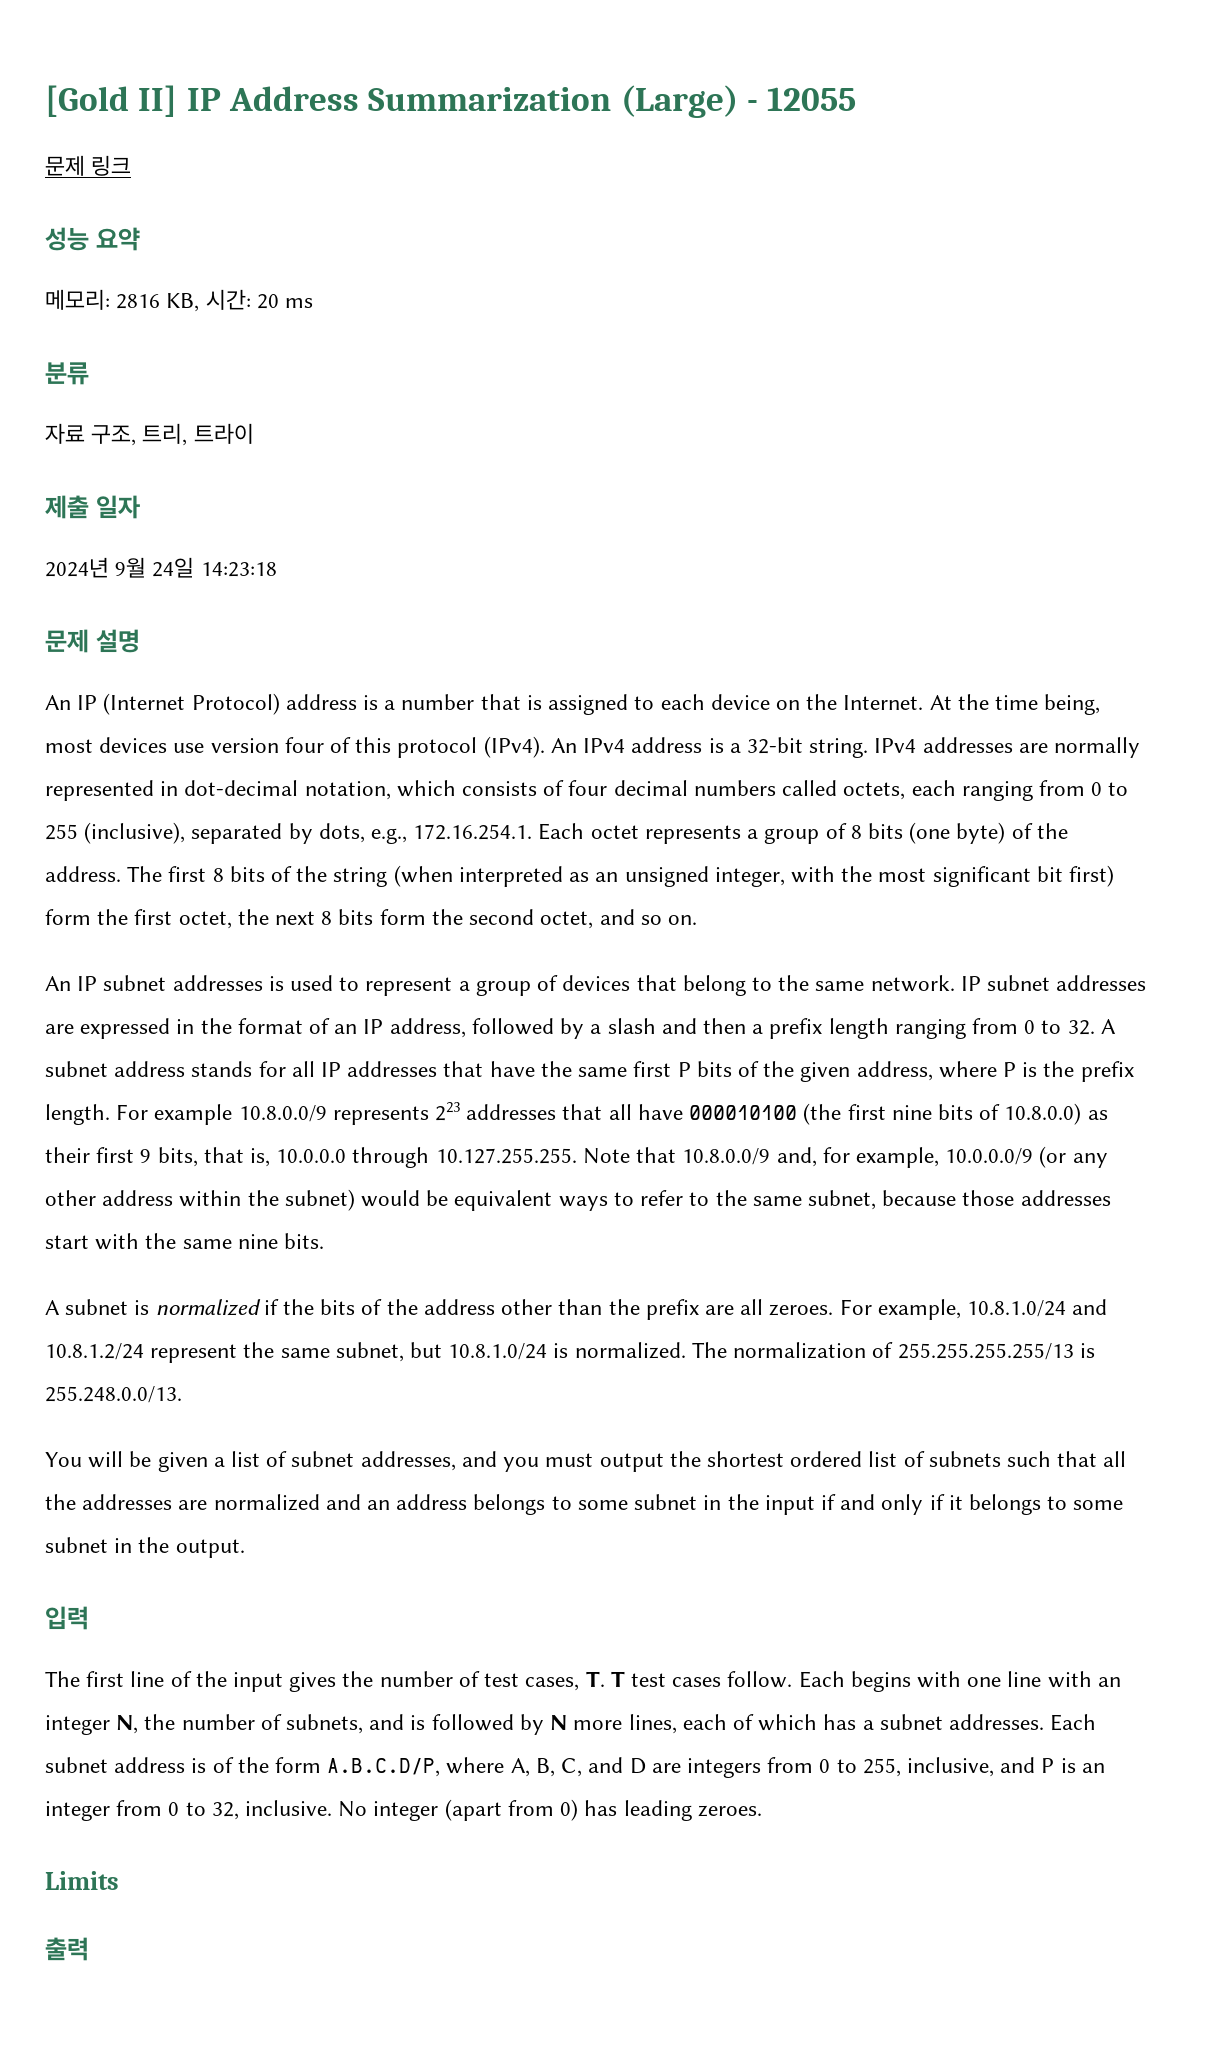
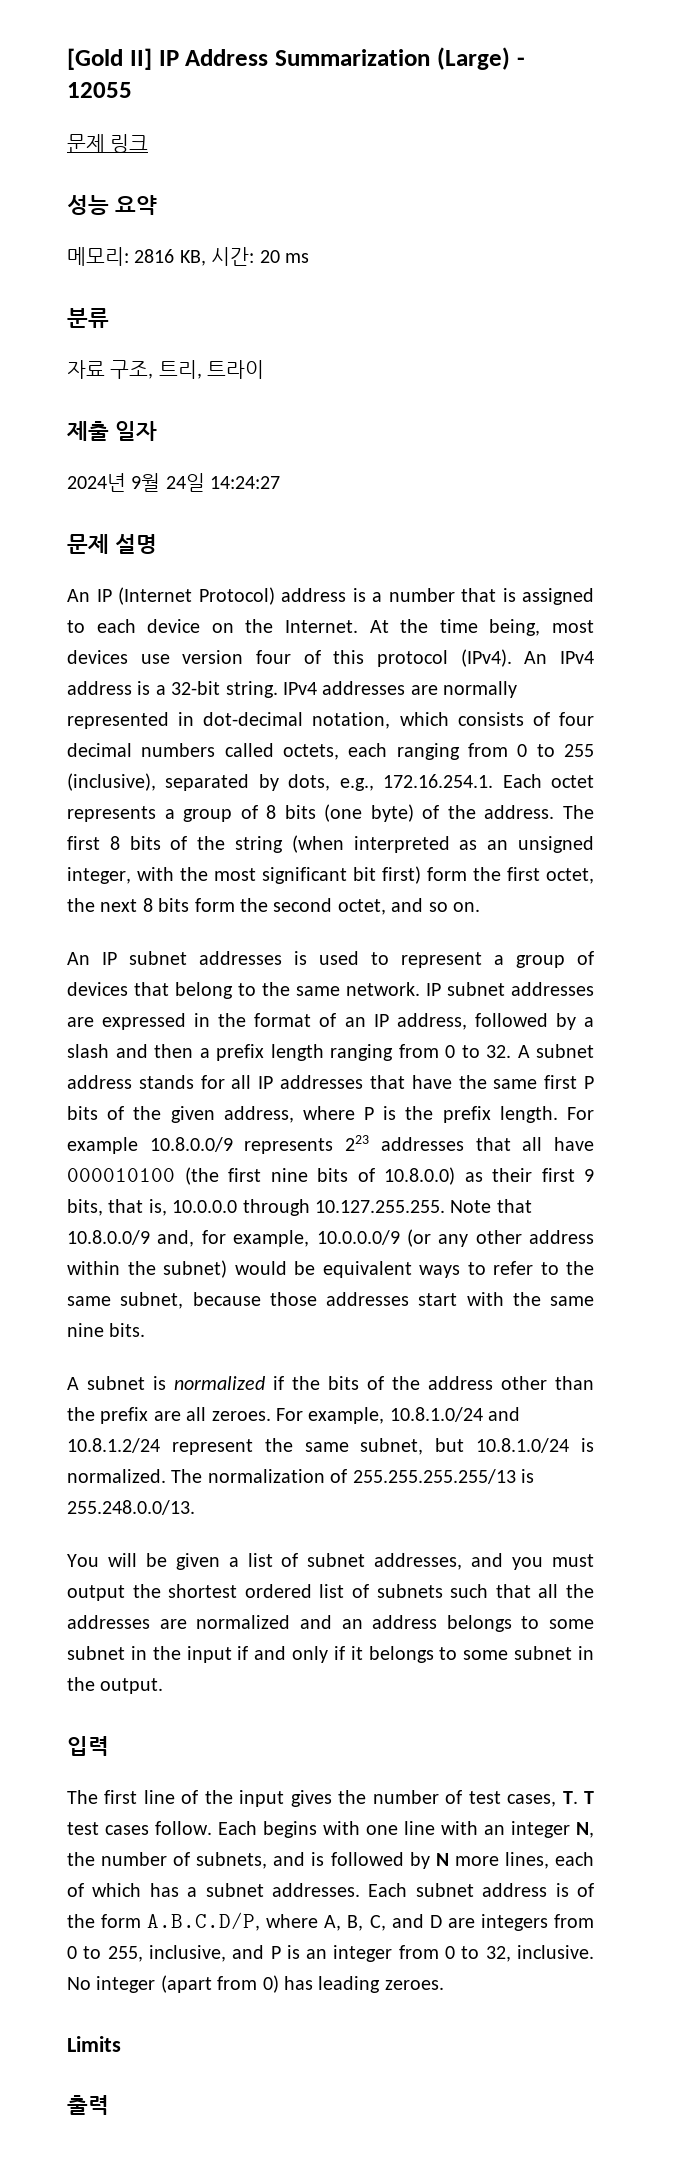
[200,562,277,577] 14:23:18 -> [210,476,281,489] 14:24:27

